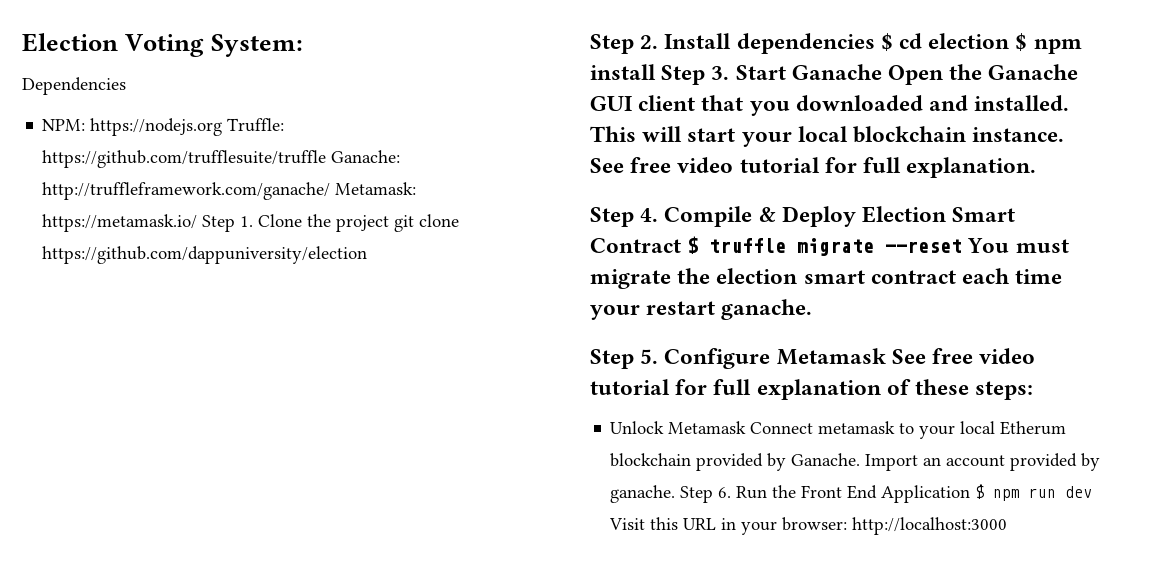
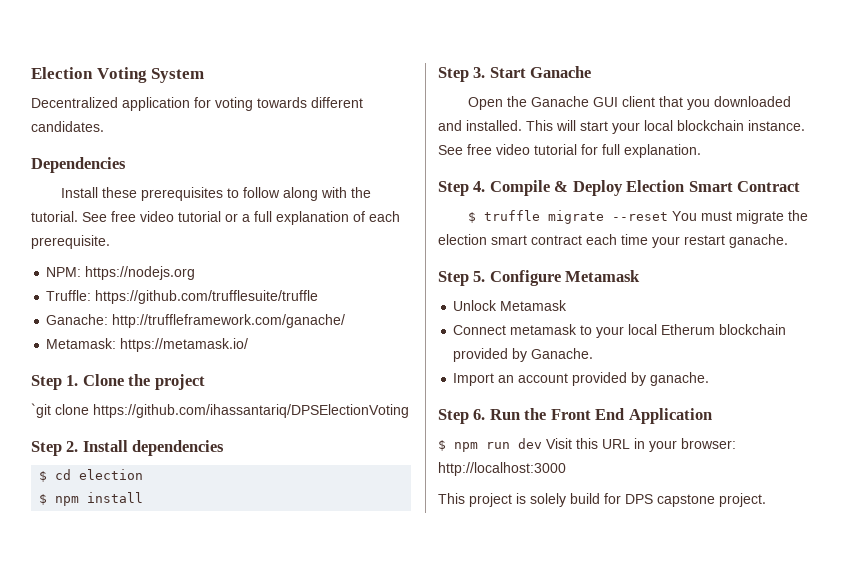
[211,34,304,57] [22,77,126,95] System: // Dependencies -> [151,68,205,83] [31,97,363,111] [31,121,104,132] [31,157,126,173] [60,187,371,201] [31,211,400,225] [31,235,110,249] System // Decentralized application for voting towards different candidates. // Dependencies // Install these prerequisites to follow along with the tutorial. See free video tutorial or a full explanation of each prerequisite.
(223, 127) none -> (196, 273) //
(327, 159) none -> (319, 297) //
(331, 191) none -> (346, 321) //
(198, 223) none -> (249, 345) //
[394,214,460,232] [42,246,368,264] git clone https://github.com/dappuniversity/election -> [31,403,409,418] // `git clone https://github.com/ihassantariq/DPSElectionVoting
(875, 43) none -> (225, 448) //
(1010, 41) none -> (144, 474) //
(656, 72) none -> (144, 497) //
(882, 72) none -> (592, 72) //
(681, 245) none -> (801, 186) //
[891,348,1036,364] [590,379,1034,400] See free video tutorial for full explanation of these steps: -> (641, 276) none
(747, 427) none -> (568, 305) //
(861, 459) none -> (594, 353) //
(676, 494) none -> (710, 379) //
(971, 494) none -> (712, 416) //
(1008, 526) none -> [438,493,766,507] // This project is solely build for DPS capstone project.

